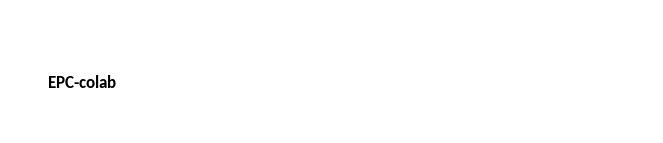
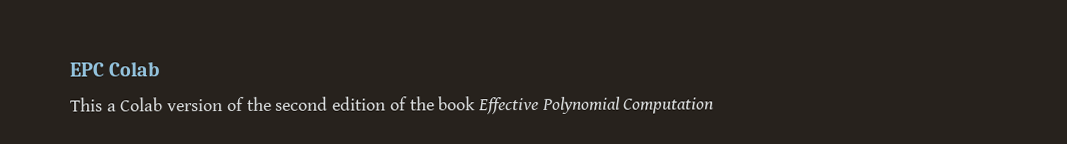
[48,75,116,88] EPC-colab -> [69,61,161,77] [70,96,715,115] EPC Colab // This a Colab version of the second edition of the book Effective Polynomial Computation

